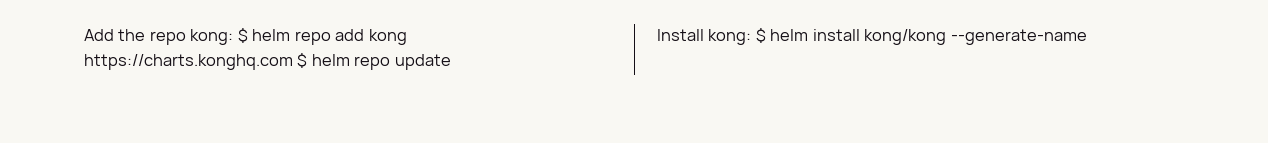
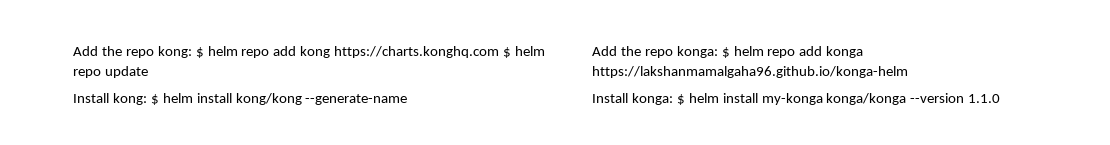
(1087, 37) none -> [592,46,864,58] [592,66,908,78] [592,93,1001,105] // Add the repo konga: $ helm repo add konga https://lakshanmamalgaha96.github.io/konga-helm // Install konga: $ helm install my-konga konga/konga --version 1.1.0

